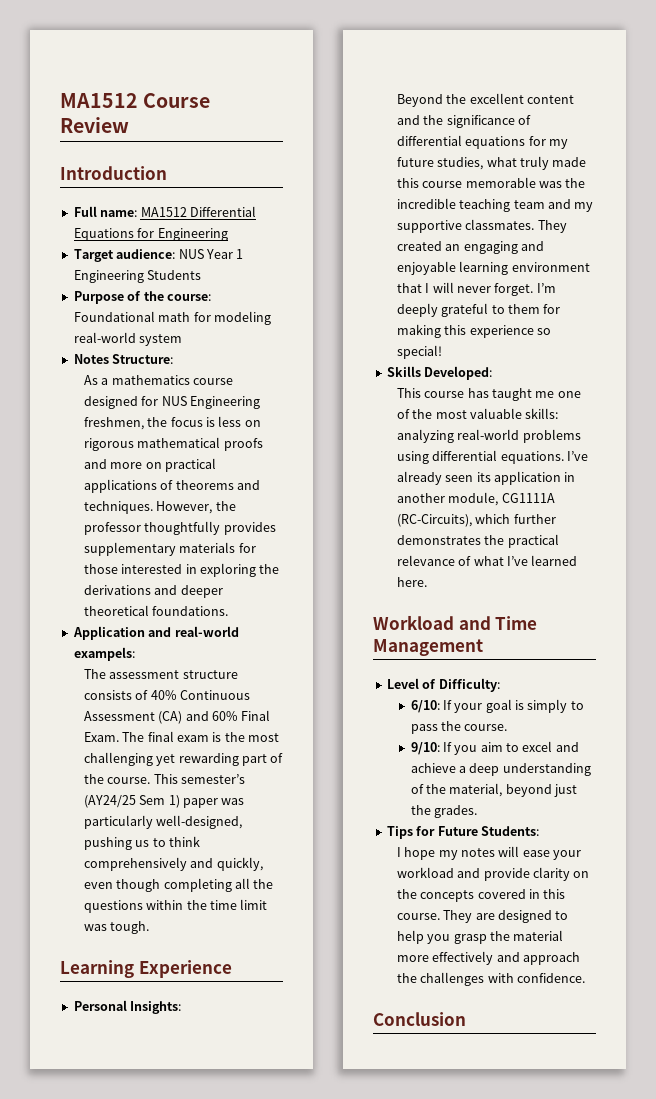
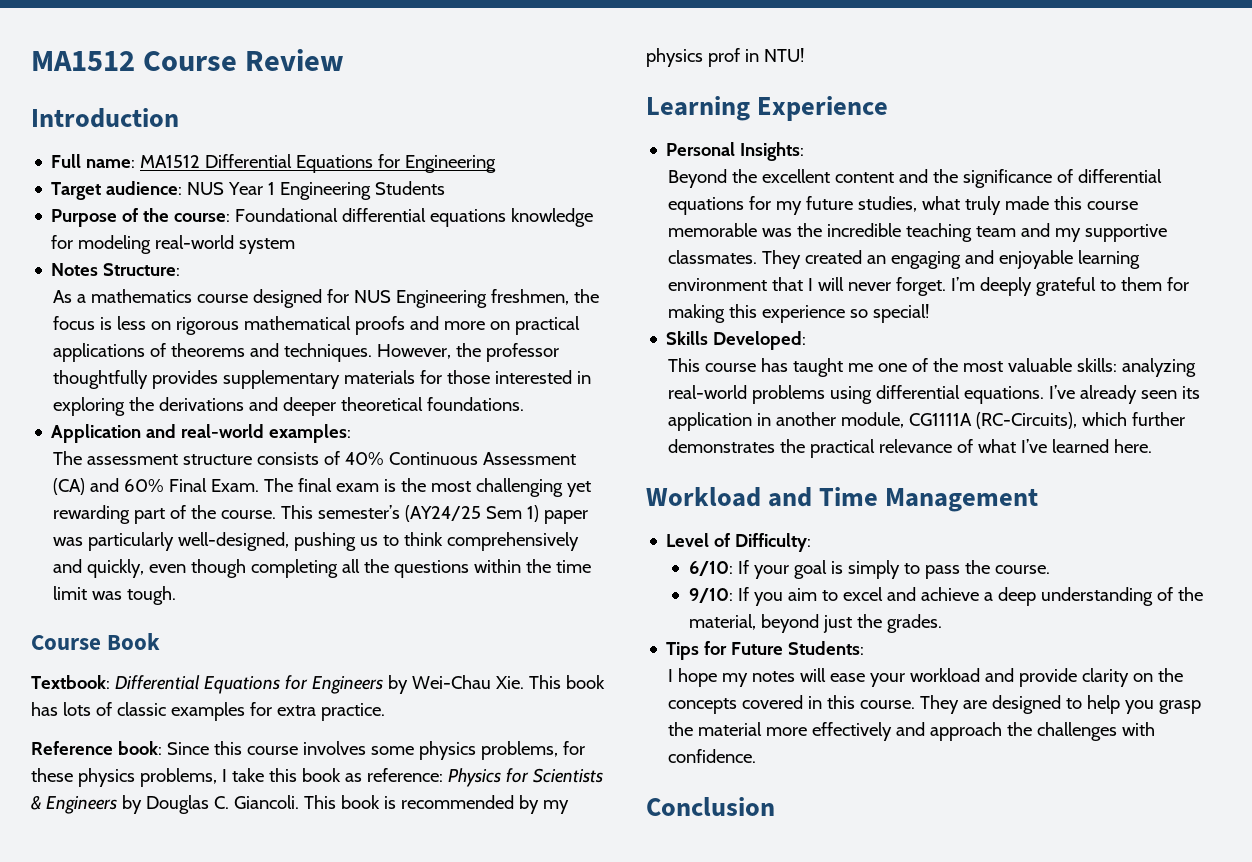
[158,312,191,322] math -> [342,208,594,227] differential equations knowledge
[73,647,135,661] exampels: -> [269,424,352,443] examples:
(150, 927) none -> [31,633,161,650] [31,675,605,694] [31,702,385,721] [31,741,585,760] [31,768,603,787] [31,795,569,814] [646,48,804,67] // Course Book // Textbook: Differential Equations for Engineers by Wei-Chau Xie. This book has lots of classic examples for extra practice. // Reference book: Since this course involves some physics problems, for these physics problems, I take this book as reference: Physics for Scientists & Engineers by Douglas C. Giancoli. This book is recommended by my physics prof in NTU!

